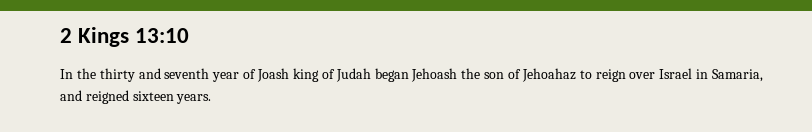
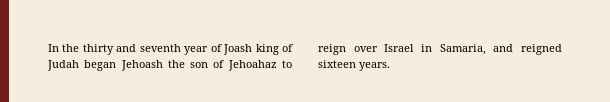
[60,27,190,47] 2 Kings 13:10 // -> (48, 48) none

